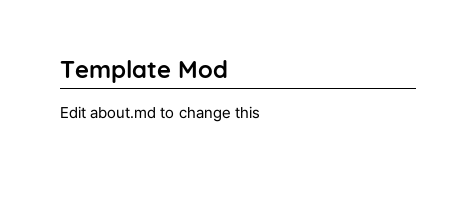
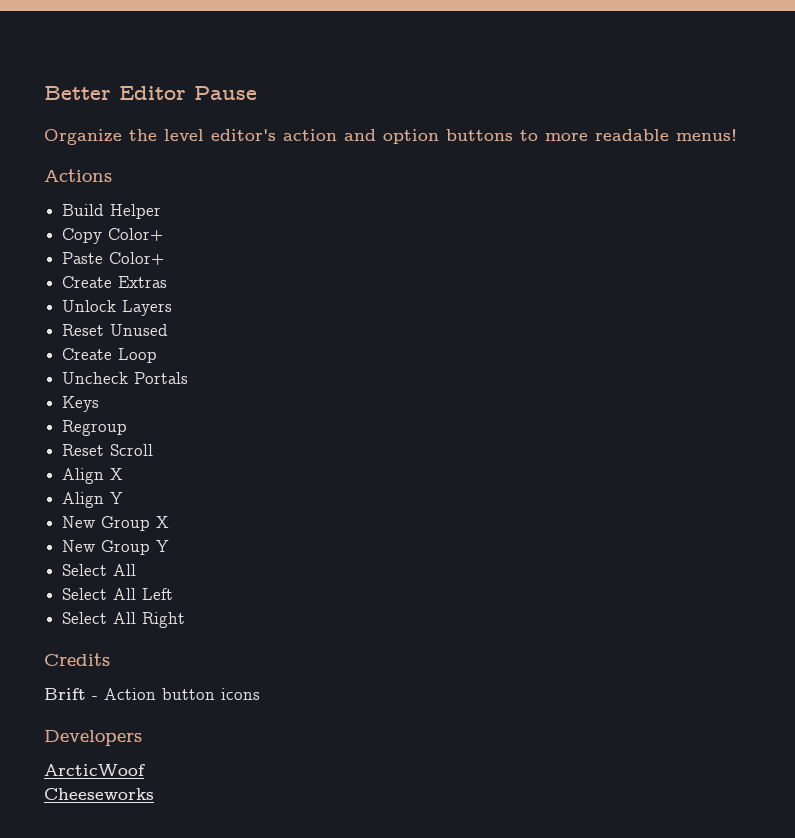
[60,60,228,83] [60,106,260,122] Template Mod // Edit about.md to change this -> [44,86,257,100] [44,129,737,145] [44,169,112,182] [62,204,162,219] [62,228,164,244] [62,252,165,265] [62,276,168,288] [62,300,173,316] [62,324,169,336] [62,348,158,363] [62,372,189,384] [62,396,100,412] [62,420,128,436] [62,444,154,456] [62,468,124,484] [62,492,124,508] [62,516,170,531] [62,540,170,555] [62,564,137,576] [62,588,174,600] [62,612,186,628] [44,653,110,666] [44,688,260,700] [44,730,142,746] [44,764,145,776] [44,788,154,800] Better Editor Pause // Organize the level editor's action and option buttons to more readable menus! // Actions // Build Helper // Copy Color+ // Paste Color+ // Create Extras // Unlock Layers // Reset Unused // Create Loop // Uncheck Portals // Keys // Regroup // Reset Scroll // Align X // Align Y // New Group X // New Group Y // Select All // Select All Left // Select All Right // Credits // Brift - Action button icons // Developers // ArcticWoof // Cheeseworks

